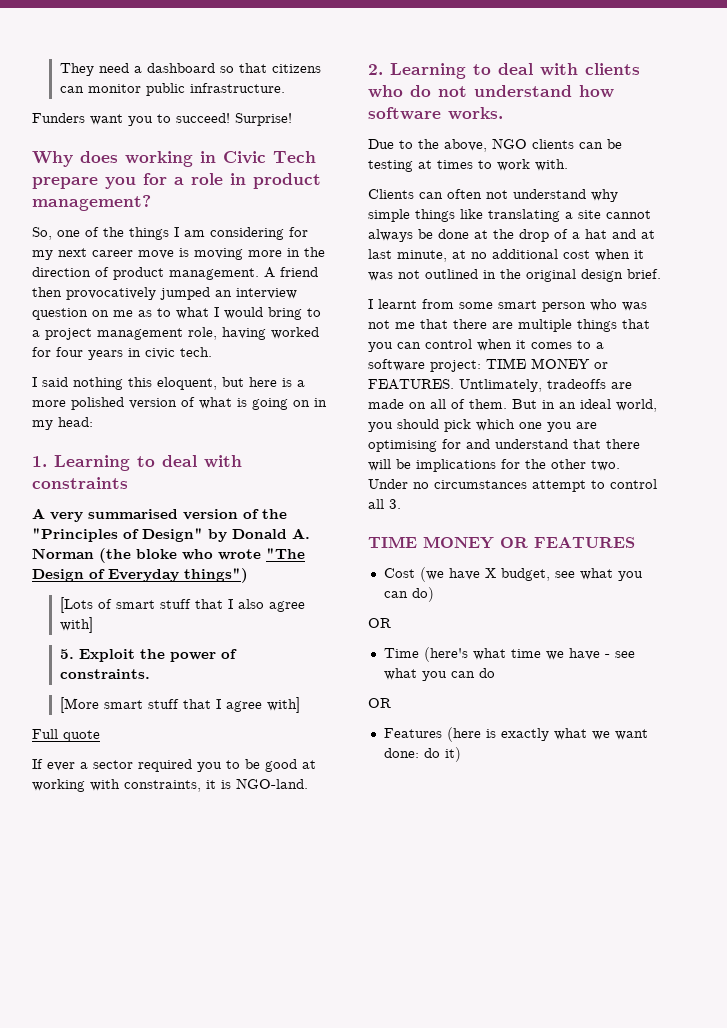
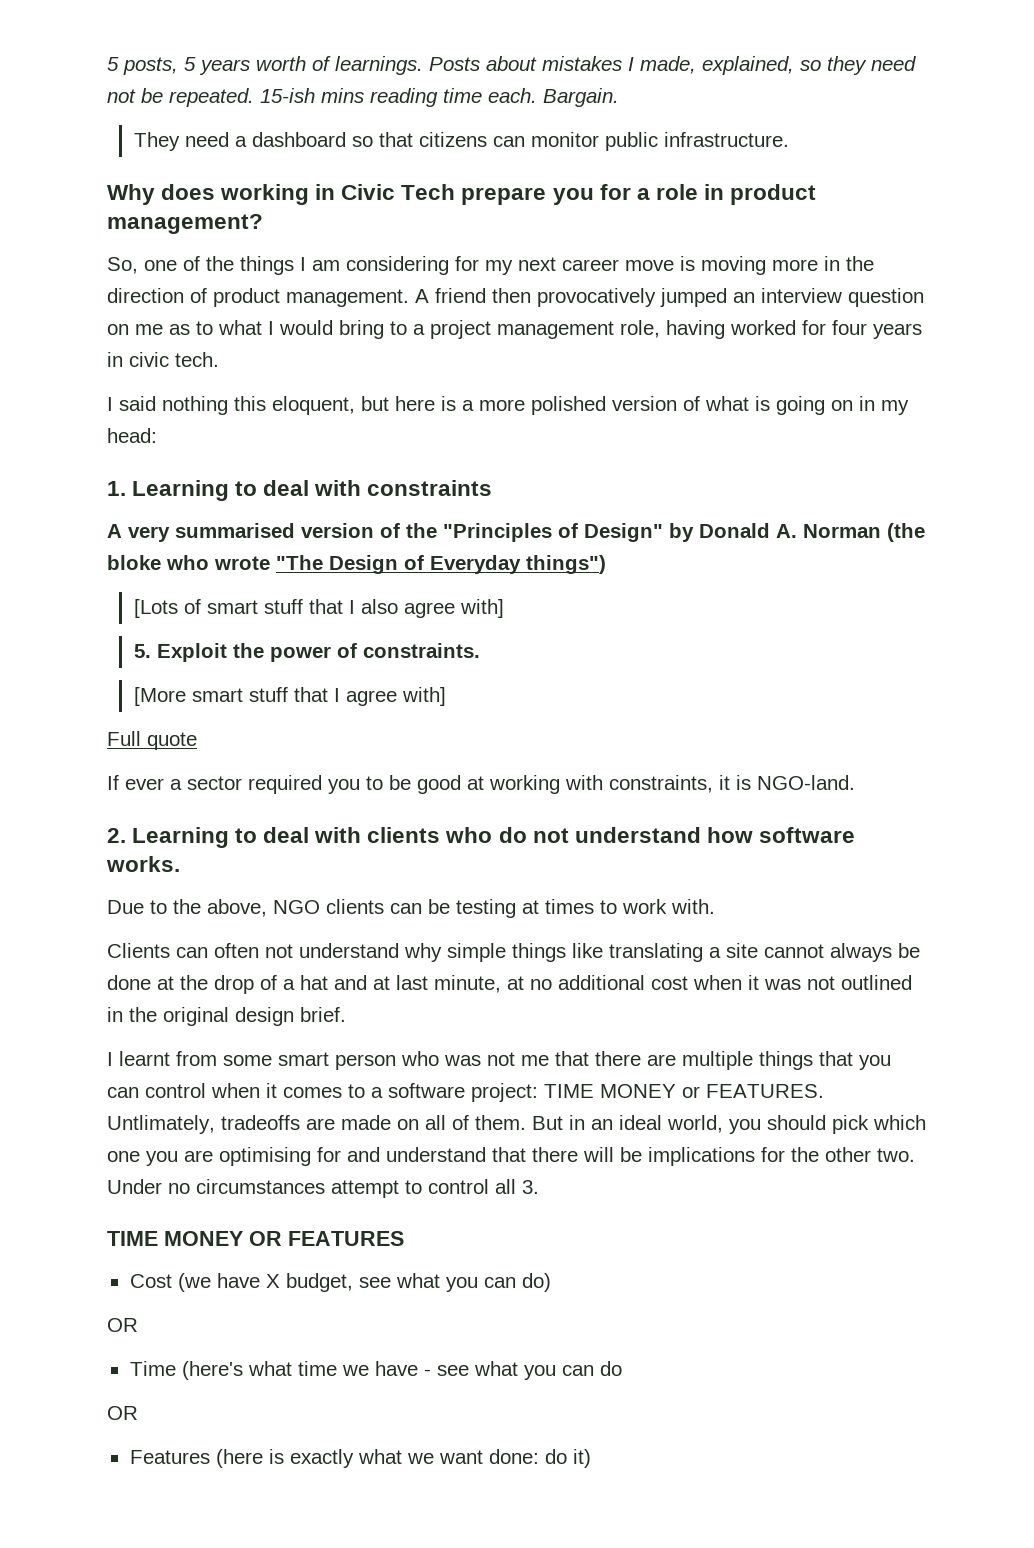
(59, 69) none -> [107,56,916,75] [107,88,619,107] 5 posts, 5 years worth of learnings. Posts about mistakes I made, explained, so they need not be repeated. 15-ish mins reading time each. Bargain. //
[32,113,292,126] // Funders want you to succeed! Surprise! -> (789, 139) none

